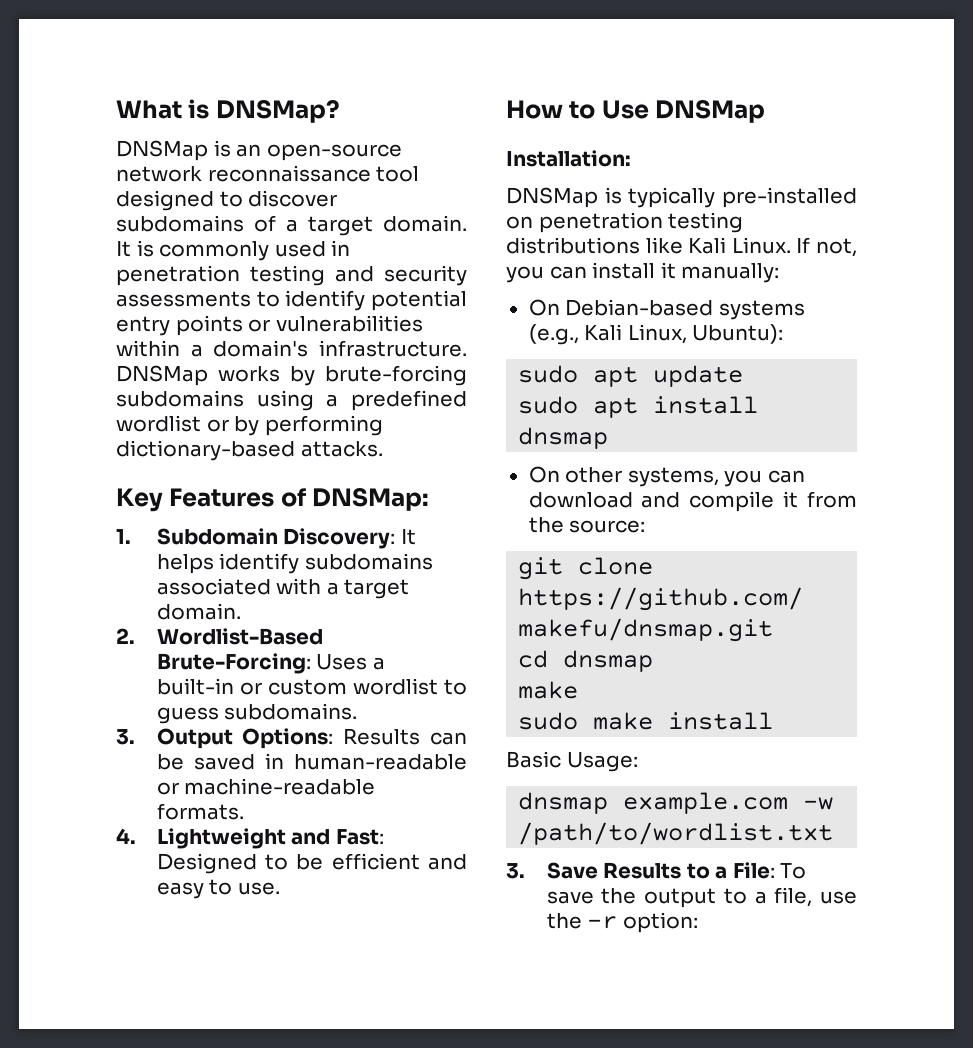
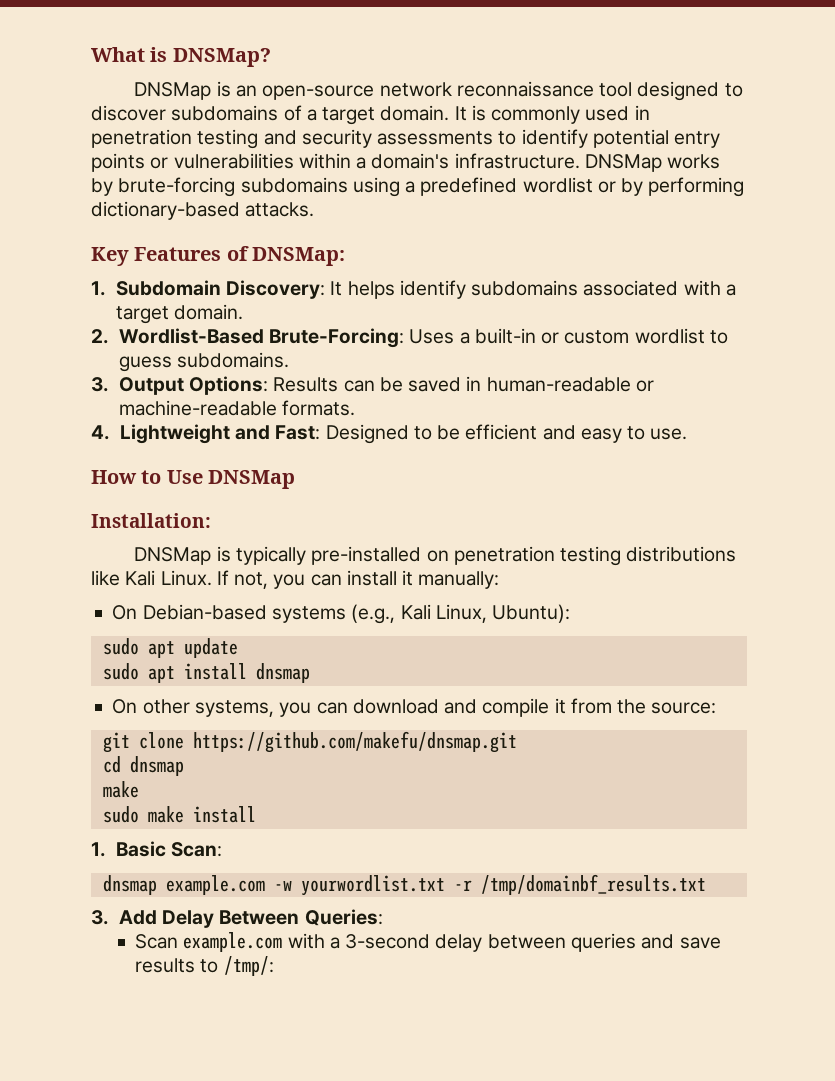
[506,751,638,772] Basic Usage: -> [91,841,223,857] 1. Basic Scan:
[518,822,834,845] [506,862,807,879] [546,887,857,908] [546,912,698,933] /path/to/wordlist.txt // 3. Save Results to a File: To save the output to a file, use the -r option: -> [300,874,706,896] [91,909,383,928] [135,932,721,952] [135,956,274,976] yourwordlist.txt -r /tmp/domainbf_results.txt // 3. Add Delay Between Queries: // Scan example.com with a 3-second delay between queries and save results to /tmp/:

